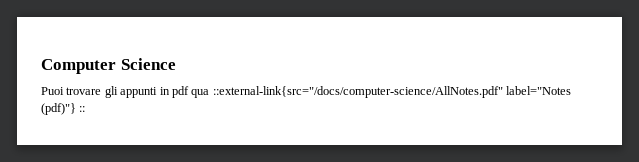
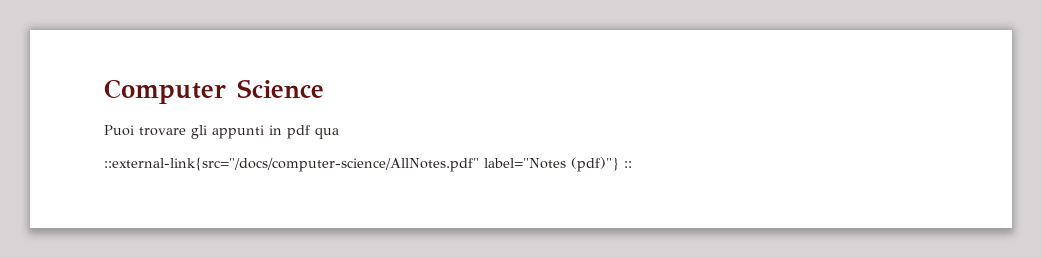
(210, 93) none -> (339, 133) //

